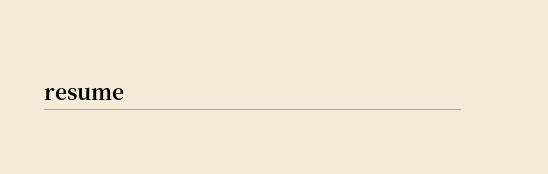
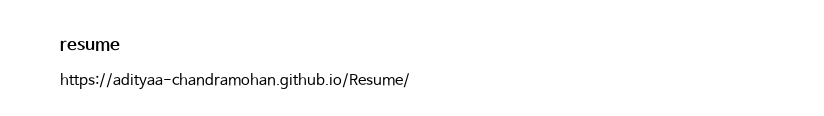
(124, 93) none -> [60,73,410,90] // https://adityaa-chandramohan.github.io/Resume/

